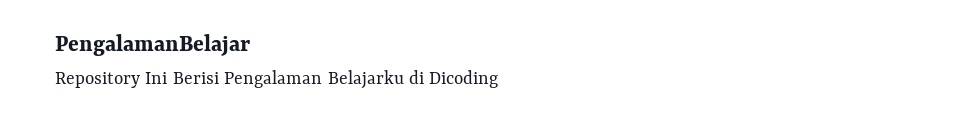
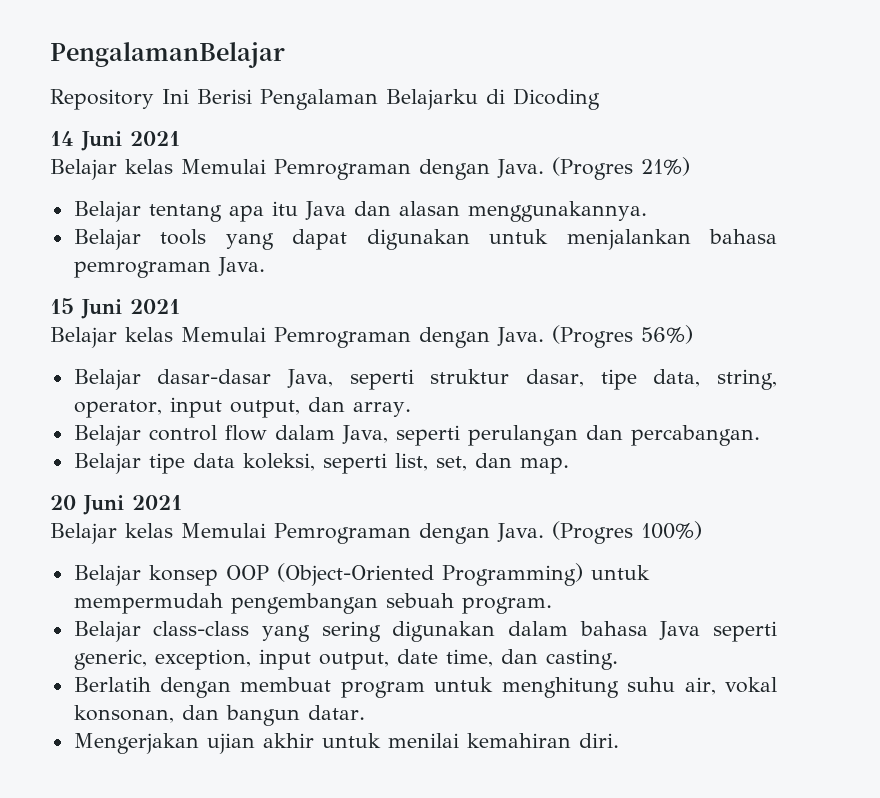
(499, 79) none -> [50,131,180,151] [50,157,690,180] [73,201,647,222] [73,229,777,250] [73,257,265,278] [50,298,180,319] [50,325,693,348] [73,369,778,390] [73,397,411,418] [73,425,760,446] [73,453,569,474] [50,495,182,515] [50,521,702,544] [73,563,650,586] [73,593,552,614] [73,621,778,642] [73,649,618,670] [73,677,778,698] [73,705,365,726] [73,733,619,754] // 14 Juni 2021 // Belajar kelas Memulai Pemrograman dengan Java. (Progres 21%) // Belajar tentang apa itu Java dan alasan menggunakannya. // Belajar tools yang dapat digunakan untuk menjalankan bahasa pemrograman Java. // 15 Juni 2021 // Belajar kelas Memulai Pemrograman dengan Java. (Progres 56%) // Belajar dasar-dasar Java, seperti struktur dasar, tipe data, string, operator, input output, dan array. // Belajar control flow dalam Java, seperti perulangan dan percabangan. // Belajar tipe data koleksi, seperti list, set, dan map. // 20 Juni 2021 // Belajar kelas Memulai Pemrograman dengan Java. (Progres 100%) // Belajar konsep OOP (Object-Oriented Programming) untuk mempermudah pengembangan sebuah program. // Belajar class-class yang sering digunakan dalam bahasa Java seperti generic, exception, input output, date time, dan casting. // Berlatih dengan membuat program untuk menghitung suhu air, vokal konsonan, dan bangun datar. // Mengerjakan ujian akhir untuk menilai kemahiran diri.

